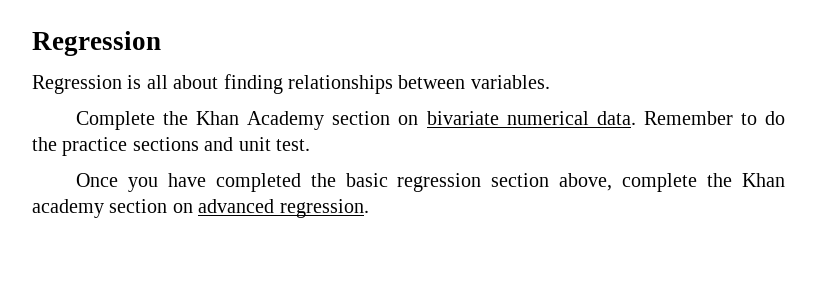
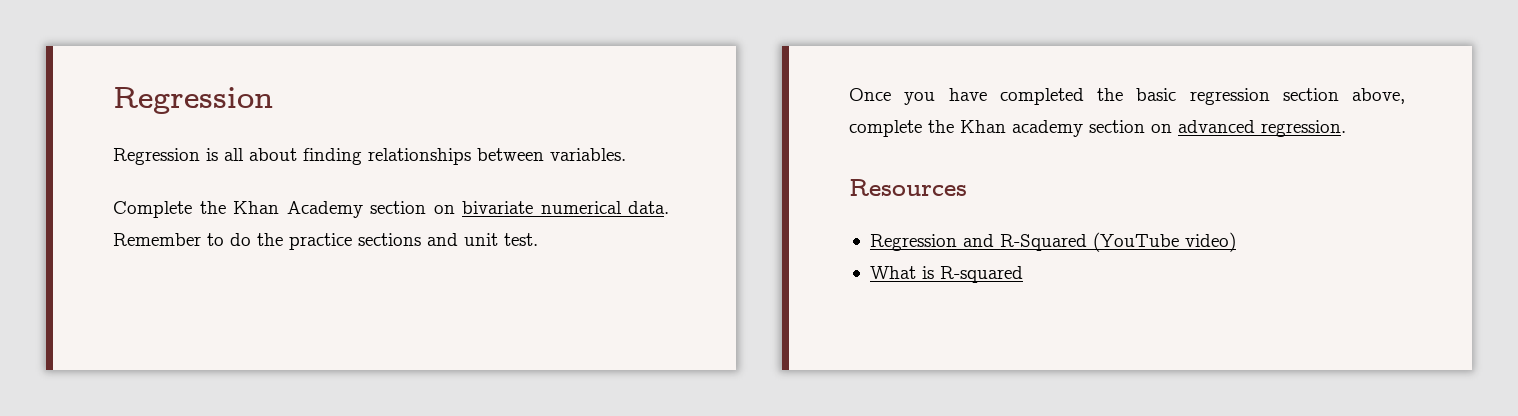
(369, 208) none -> [849,179,967,196] [869,232,1236,252] [869,266,1023,283] // Resources // Regression and R-Squared (YouTube video) // What is R-squared

